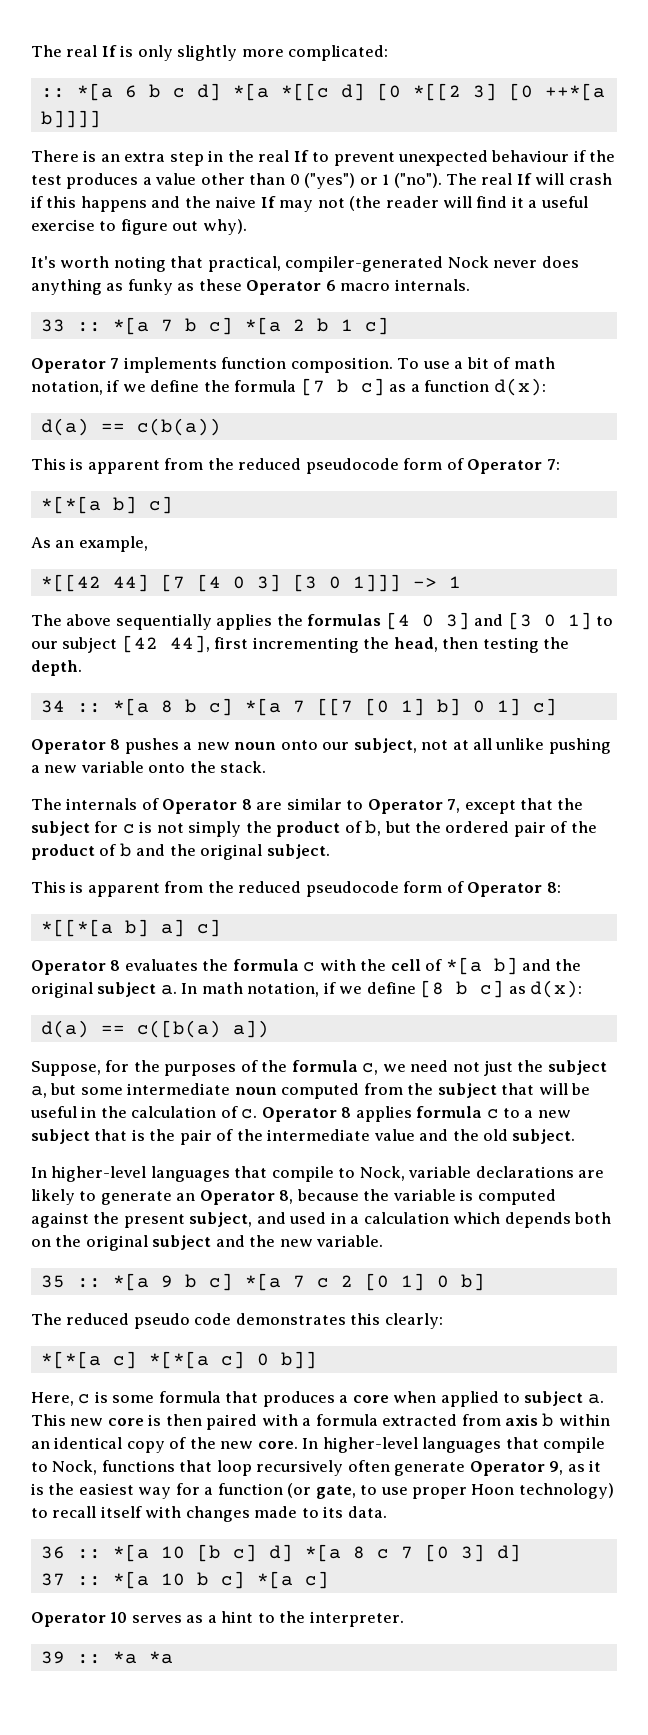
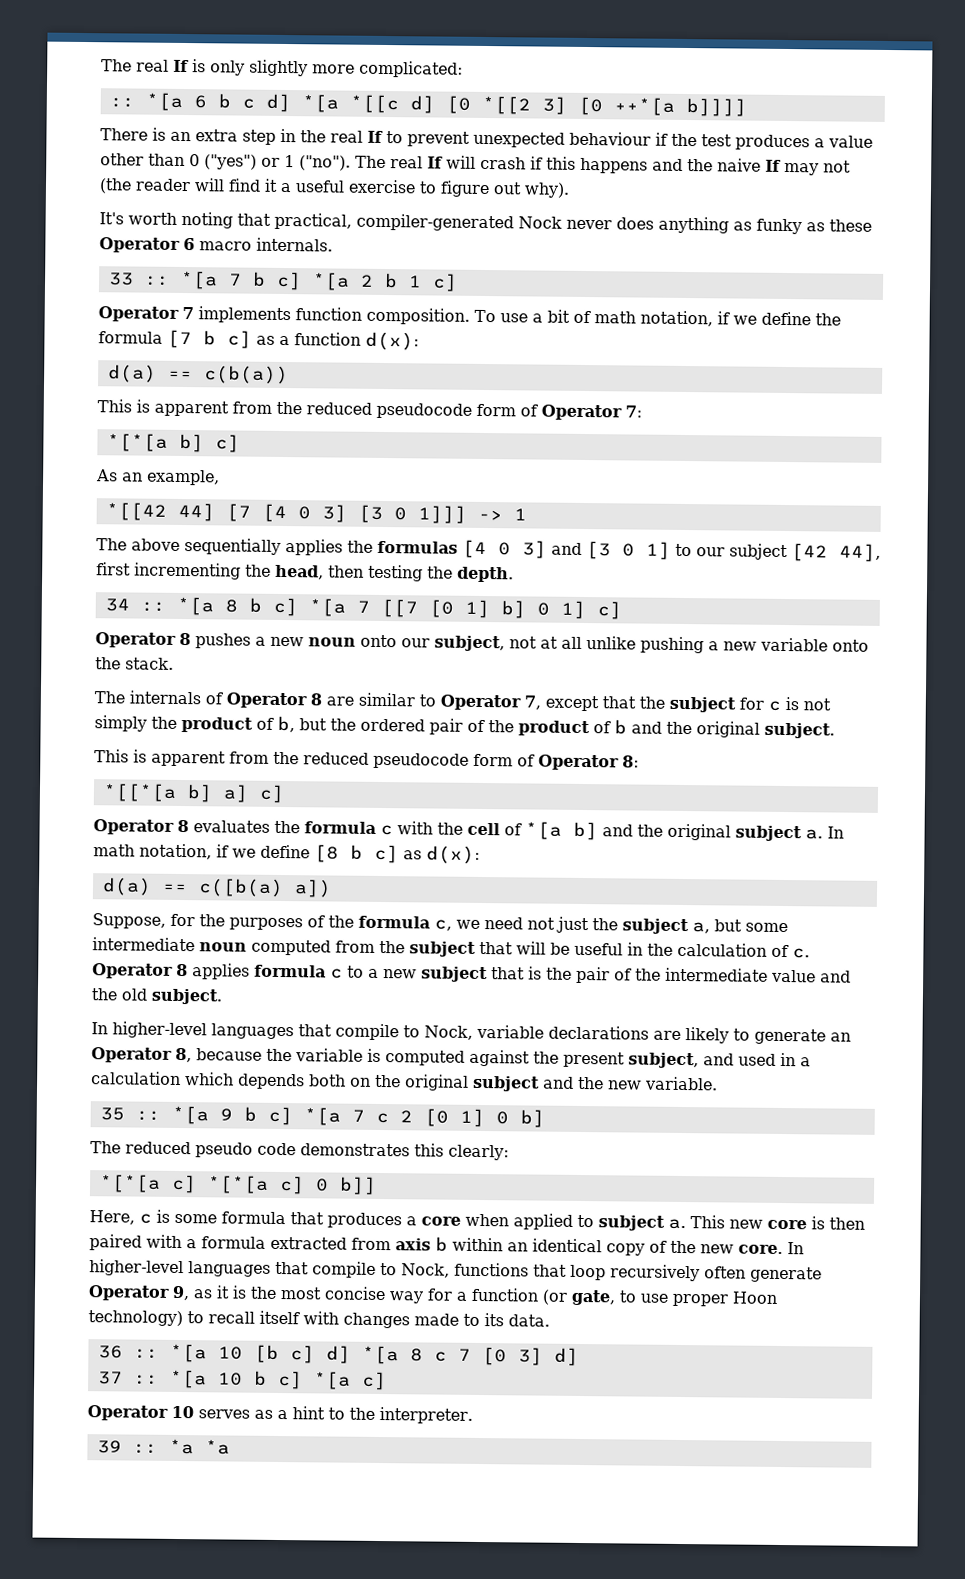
[78,1483,134,1495] easiest -> [280,1286,386,1301] most concise

